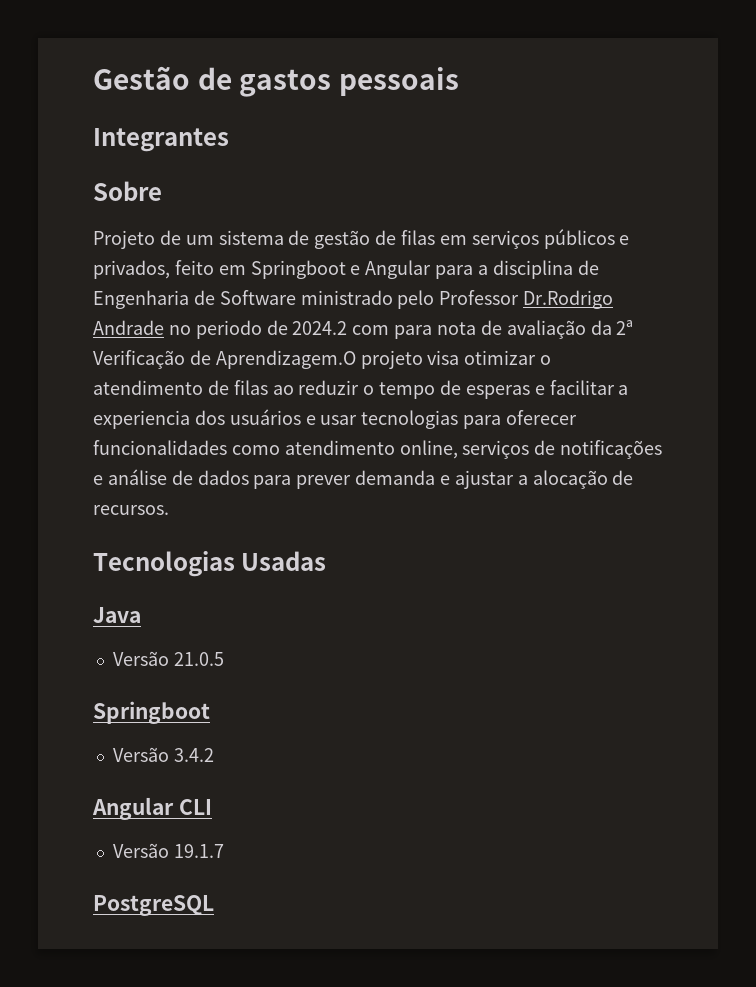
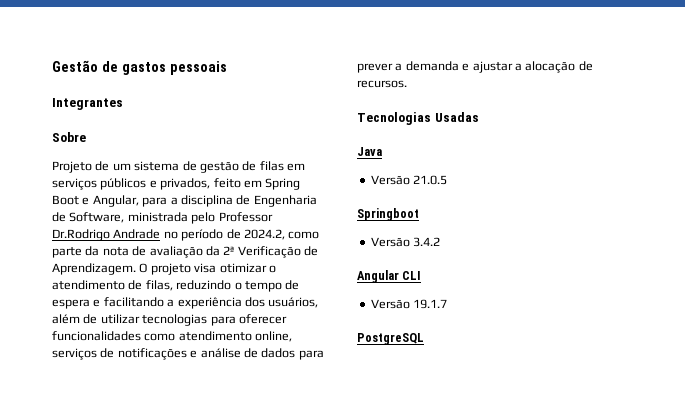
[250,260,432,279] Springboot e Angular -> [265,178,301,190] [52,195,139,207] Spring Boot e Angular,
[219,290,393,305] Software ministrado -> [69,212,188,223] Software, ministrada
[195,320,433,339] periodo de 2024.2 com para -> [181,229,320,241] [52,246,100,258] período de 2024.2, como parte da
[215,350,356,369] Aprendizagem.O -> [52,263,148,275] Aprendizagem. O
[233,380,629,399] [93,409,358,429] filas ao reduzir o tempo de esperas e facilitar a experiencia dos usuários e usar -> [145,280,300,292] [52,297,319,309] [52,314,140,324] filas, reduzindo o tempo de espera e facilitando a experiência dos usuários, além de utilizar
(352, 482) none -> [395,63,403,71] a

